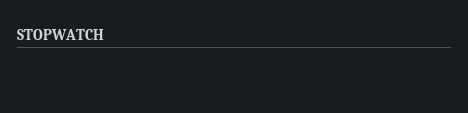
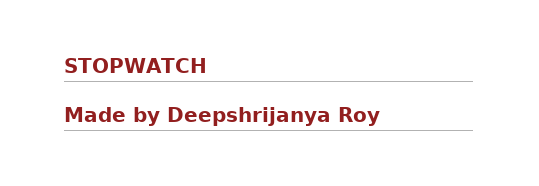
(104, 34) none -> [64,107,380,126] // Made by Deepshrijanya Roy

